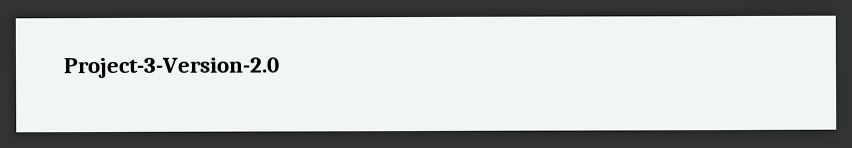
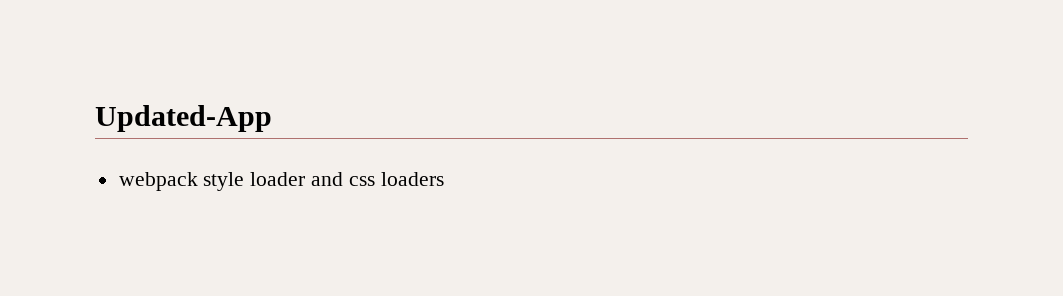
[63,57,280,79] Project-3-Version-2.0 -> [95,105,272,132] [118,172,444,191] Updated-App // webpack style loader and css loaders

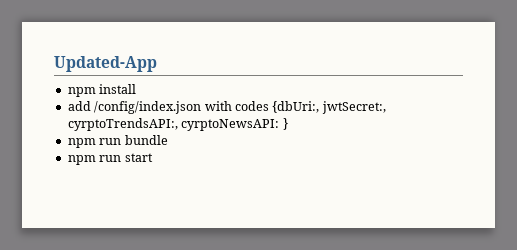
[118,172,444,191] webpack style loader and css loaders -> [67,84,137,97] [67,101,386,114] [67,118,288,131] [67,135,168,148] [67,153,153,165] npm install // add /config/index.json with codes {dbUri:, jwtSecret:, cyrptoTrendsAPI:, cyrptoNewsAPI: } // npm run bundle // npm run start

